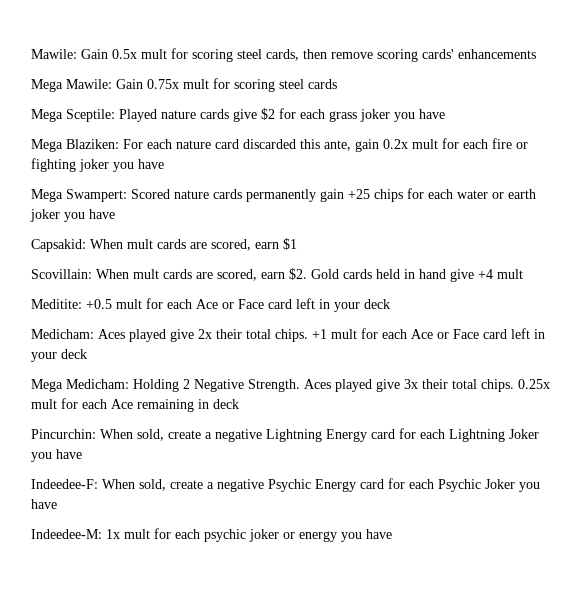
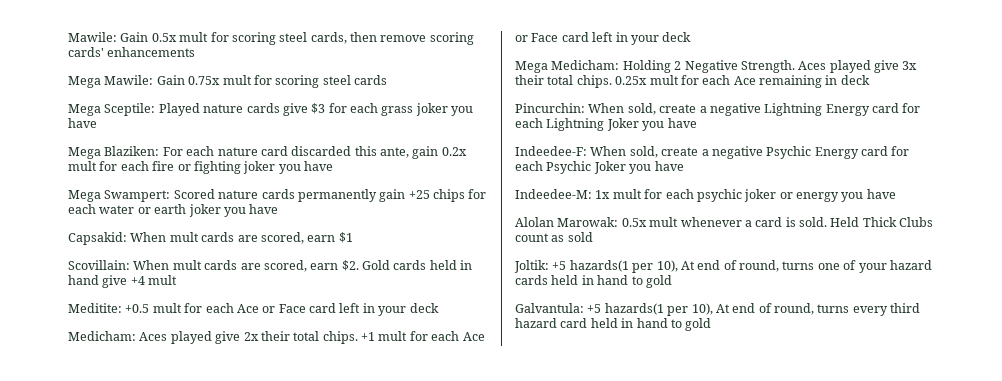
[261,108,275,120] $2 -> [311,103,326,114] $3
(392, 534) none -> [515,217,934,227] [515,232,593,242] [514,260,932,273] [515,275,672,288] [515,303,921,316] [515,318,712,331] // Alolan Marowak: 0.5x mult whenever a card is sold. Held Thick Clubs count as sold // Joltik: +5 hazards(1 per 10), At end of round, turns one of your hazard cards held in hand to gold // Galvantula: +5 hazards(1 per 10), At end of round, turns every third hazard card held in hand to gold

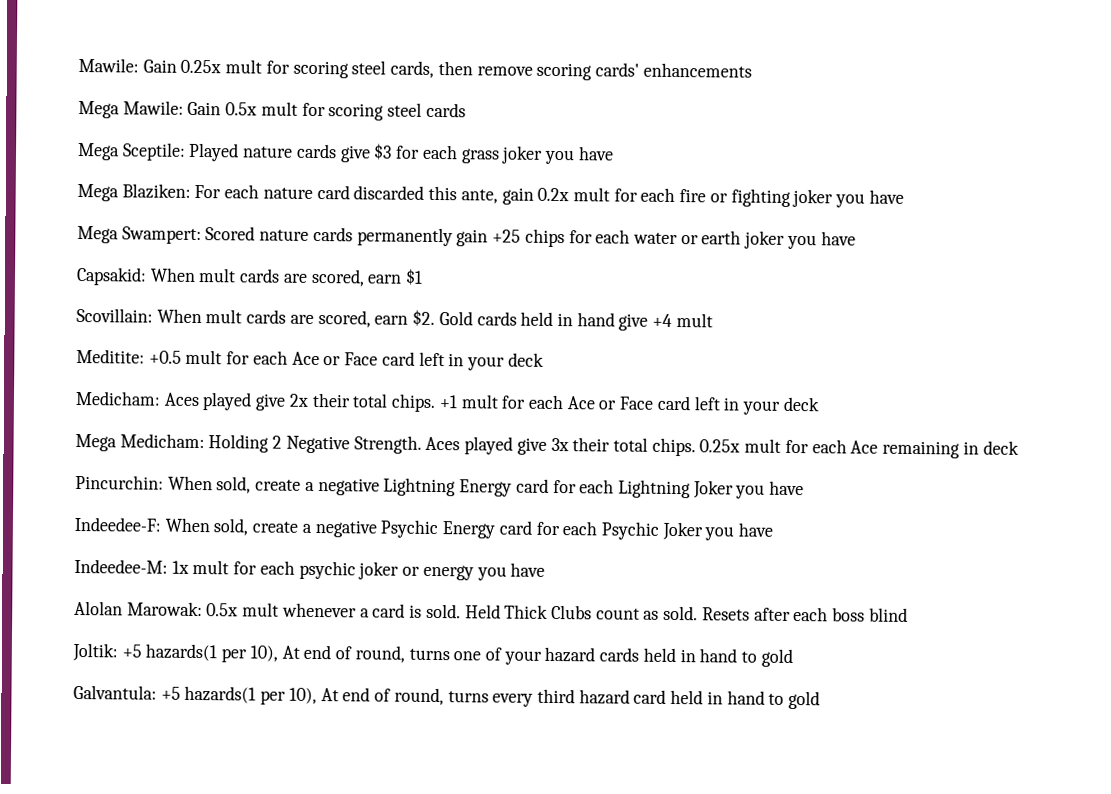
[68,32,177,42] Mawile: Gain 0.5x -> [78,57,222,74] Mawile: Gain 0.25x
[188,76,221,85] 0.75x -> [225,102,258,116] 0.5x
[567,232,593,242] sold -> [663,605,908,622] sold. Resets after each boss blind

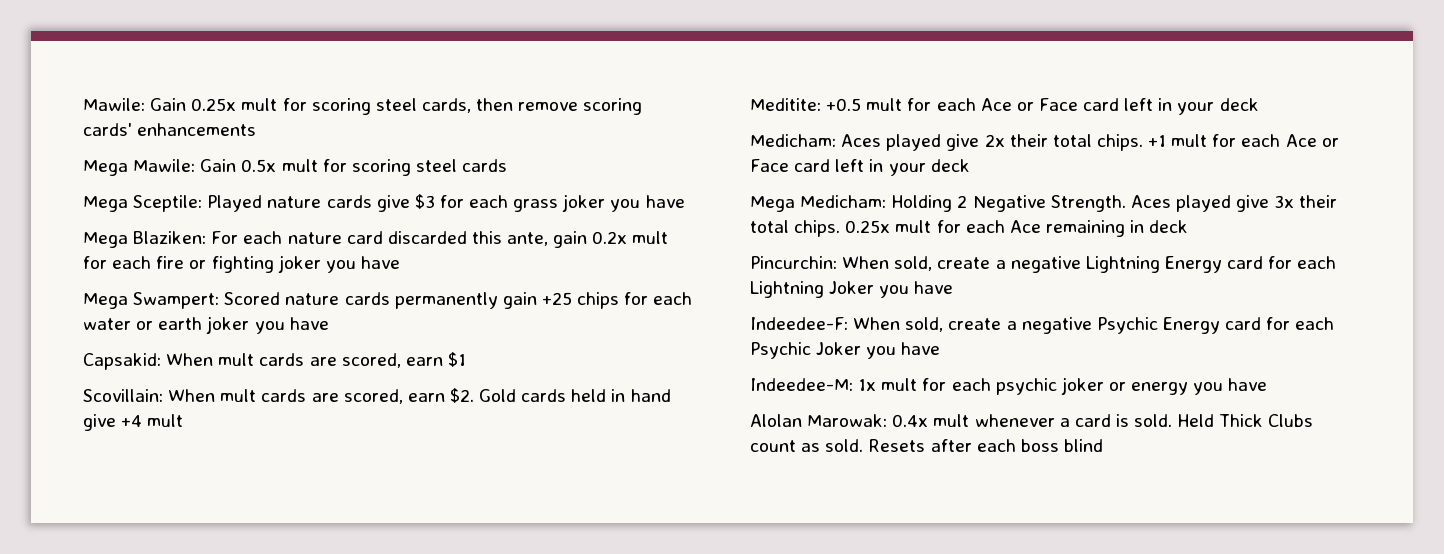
[206,603,239,617] 0.5x -> [892,414,929,427] 0.4x
[72,642,793,667] [73,684,821,710] // Joltik: +5 hazards(1 per 10), At end of round, turns one of your hazard cards held in hand to gold // Galvantula: +5 hazards(1 per 10), At end of round, turns every third hazard card held in hand to gold -> (1103, 445) none

